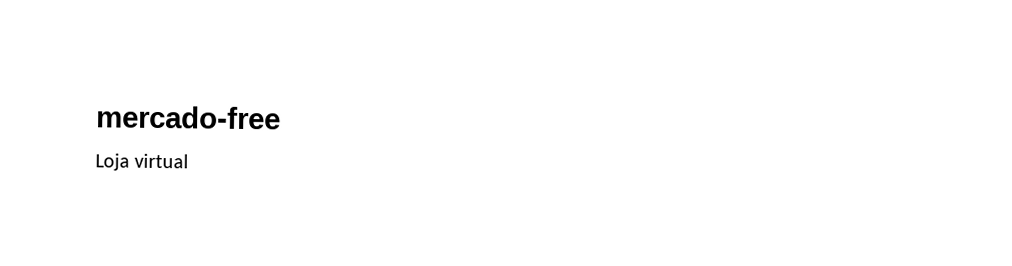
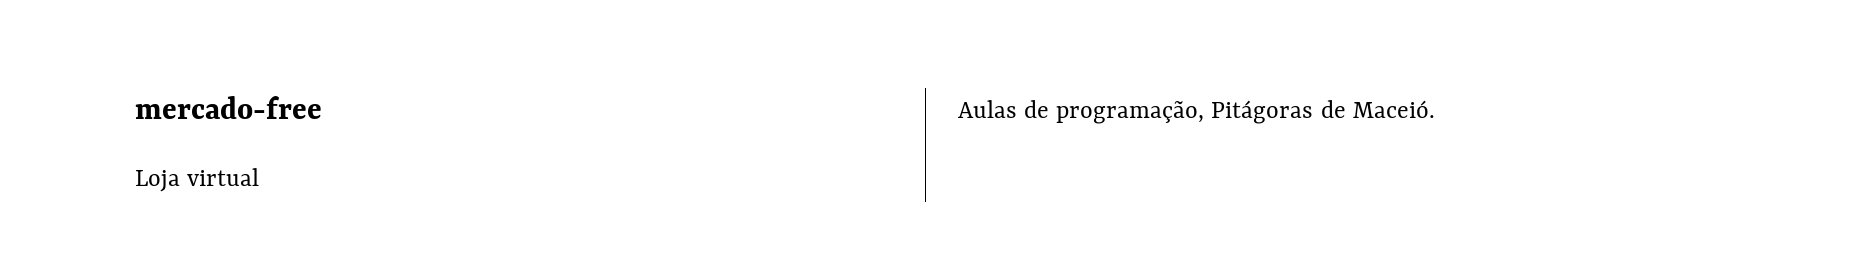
(190, 161) none -> [958,100,1435,124] // Aulas de programação, Pitágoras de Maceió.

